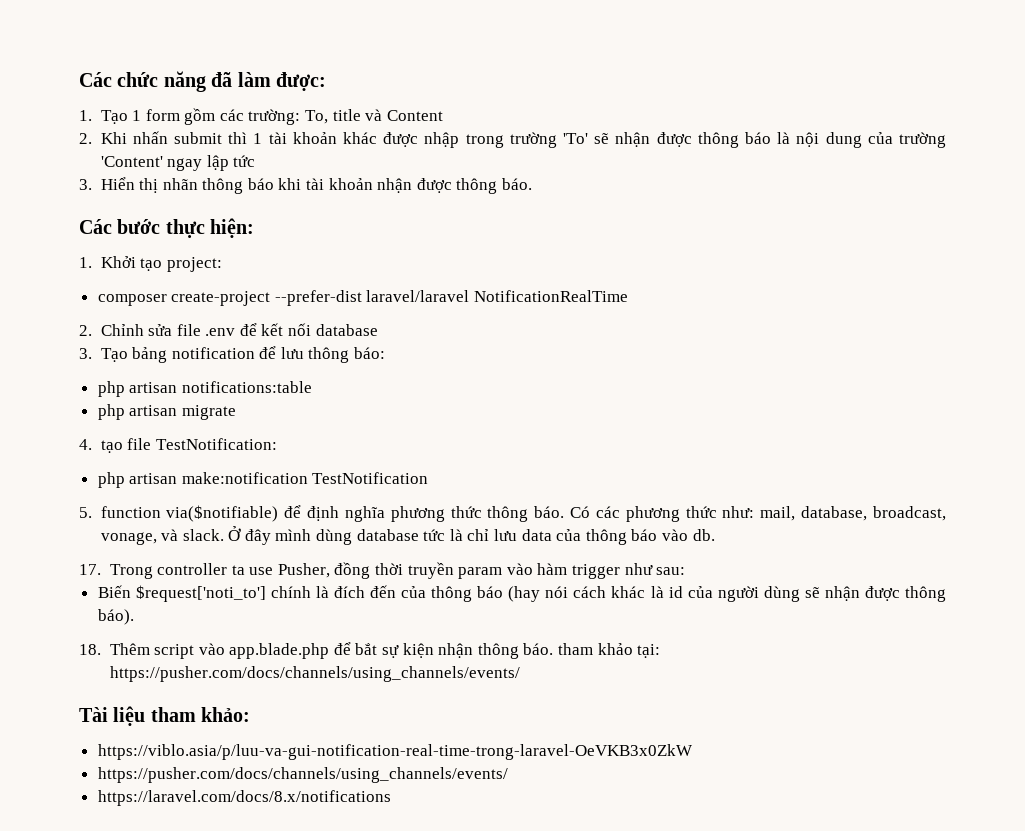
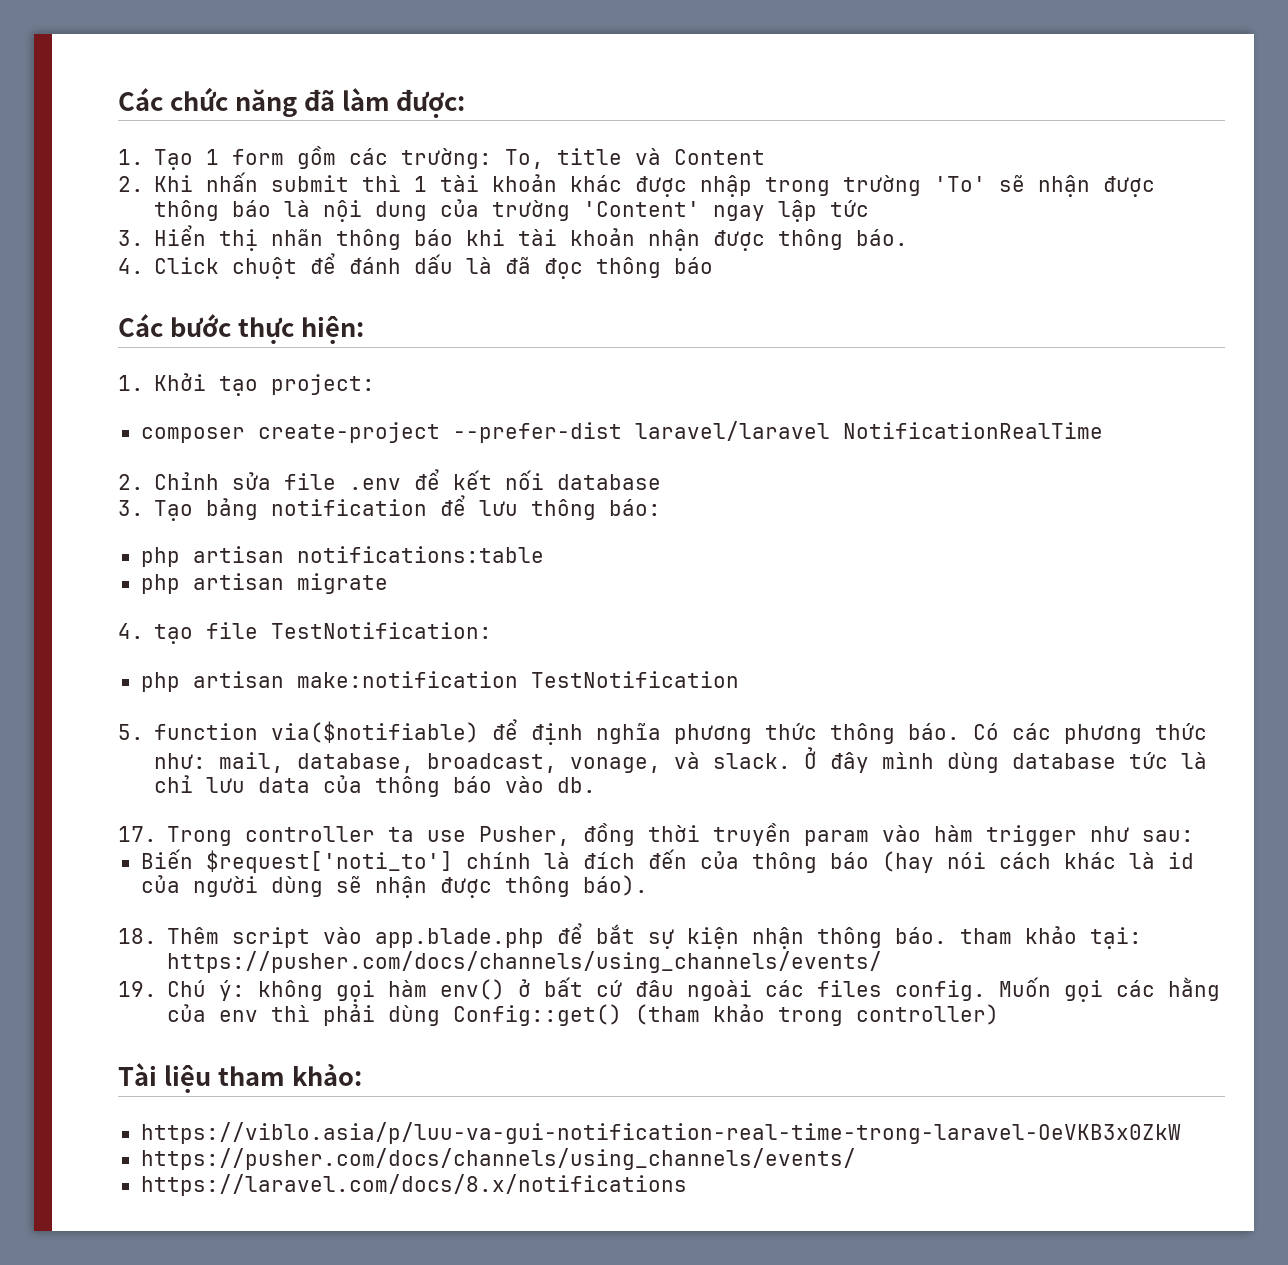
(532, 184) none -> [118,253,714,279] // 4. Click chuột để đánh dấu là đã đọc thông báo
(520, 674) none -> [118,977,1221,1002] [167,1004,1000,1026] // 19. Chú ý: không gọi hàm env() ở bất cứ đâu ngoài các files config. Muốn gọi các hằng của env thì phải dùng Config::get() (tham khảo trong controller)

